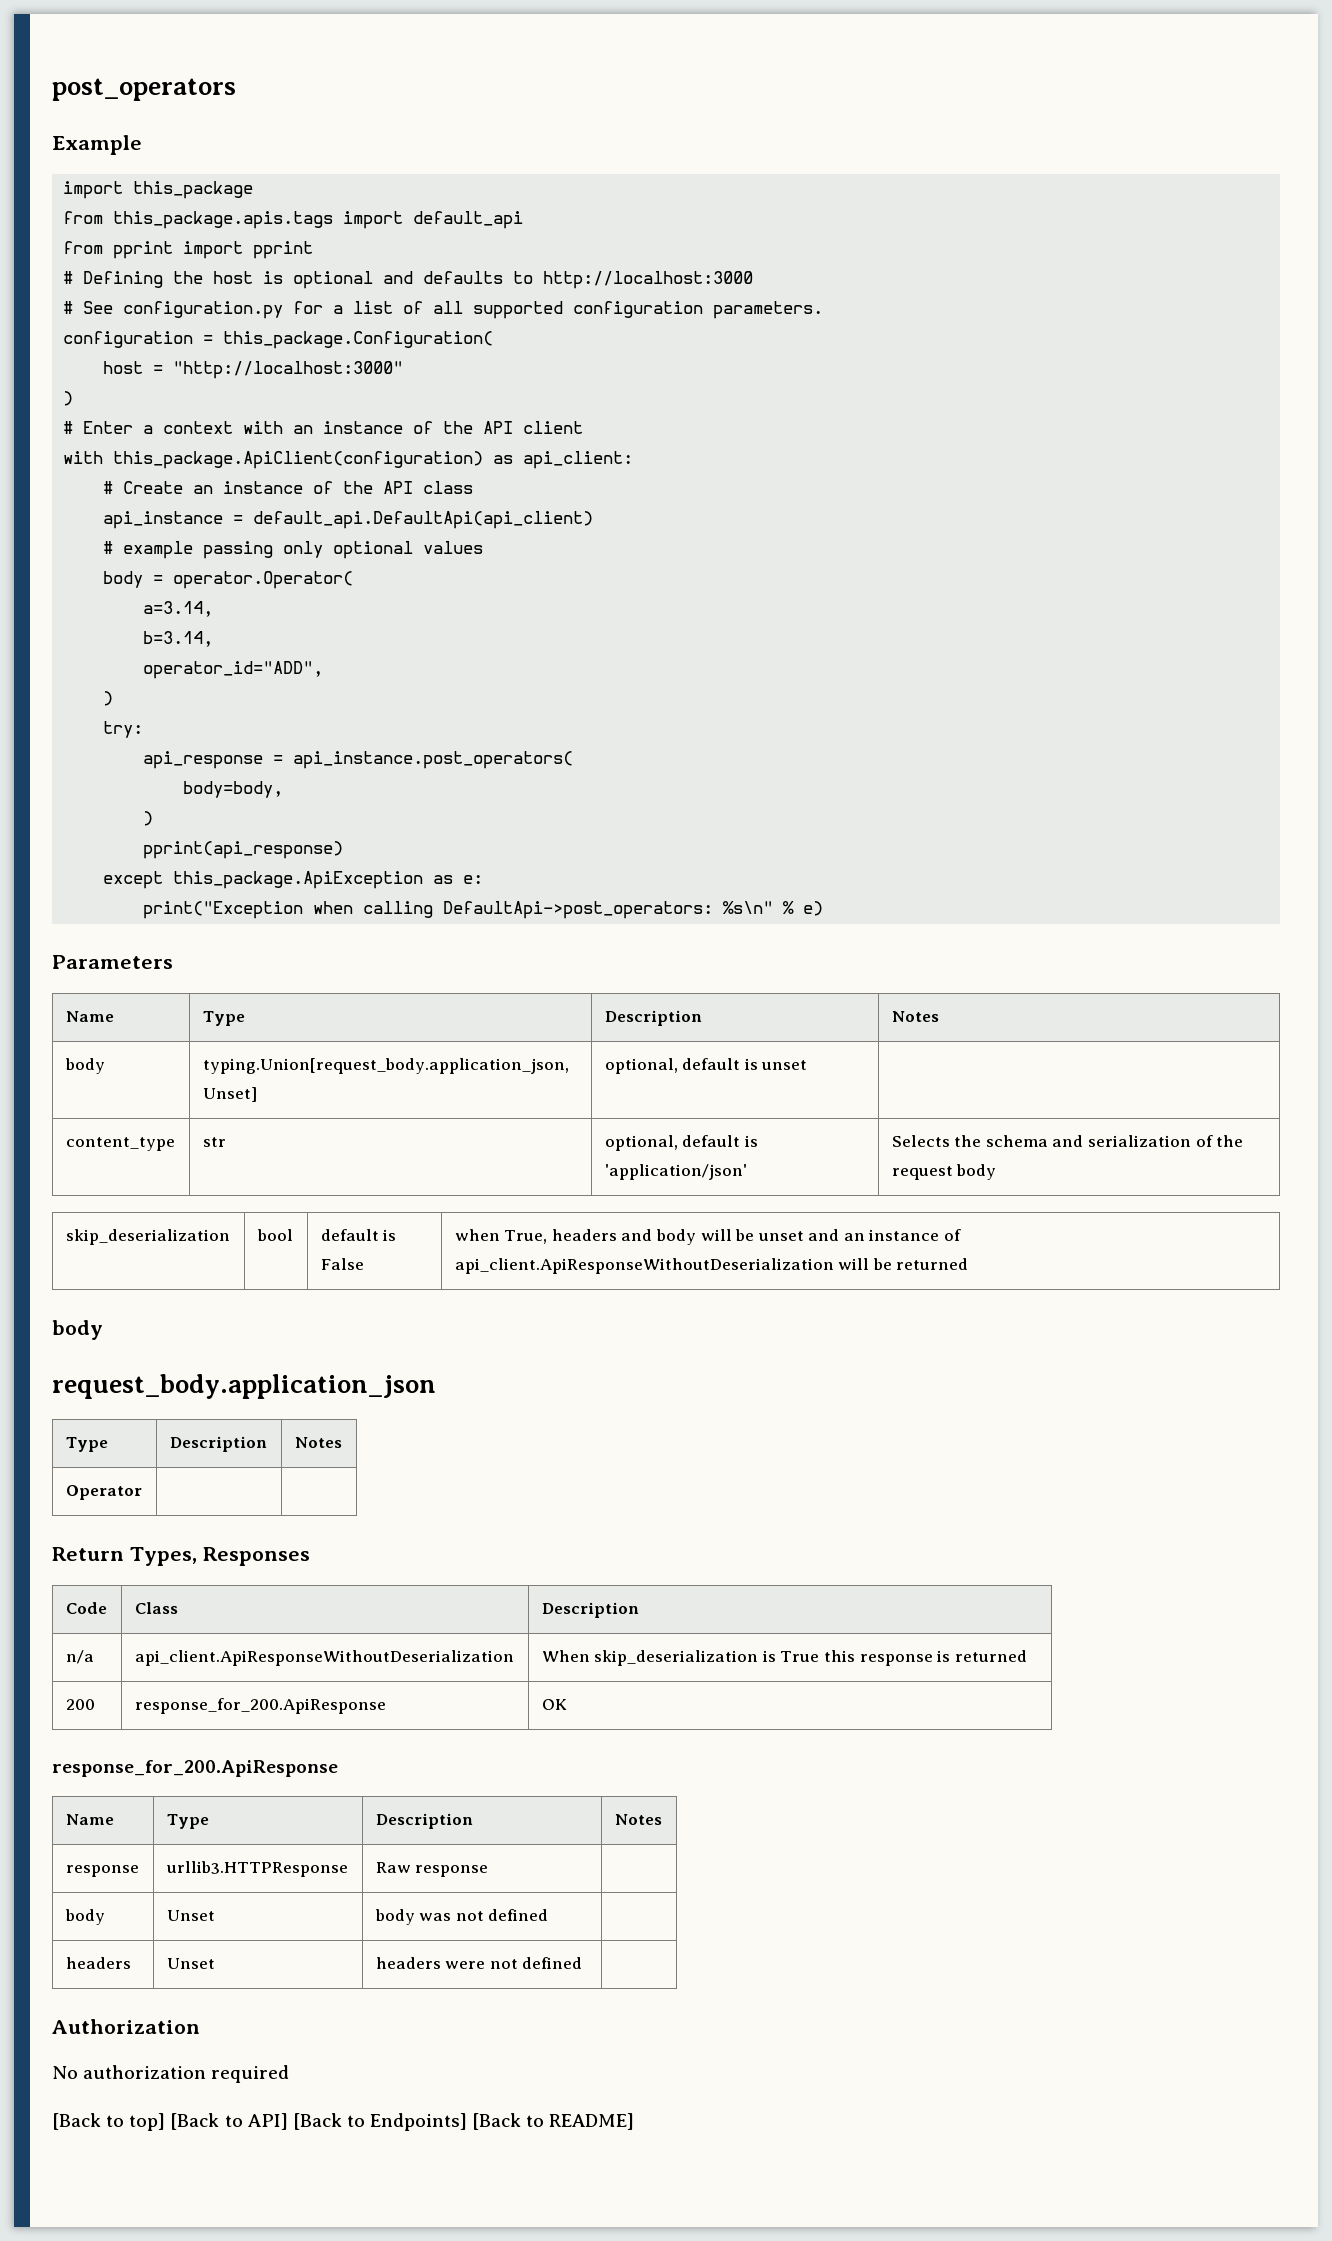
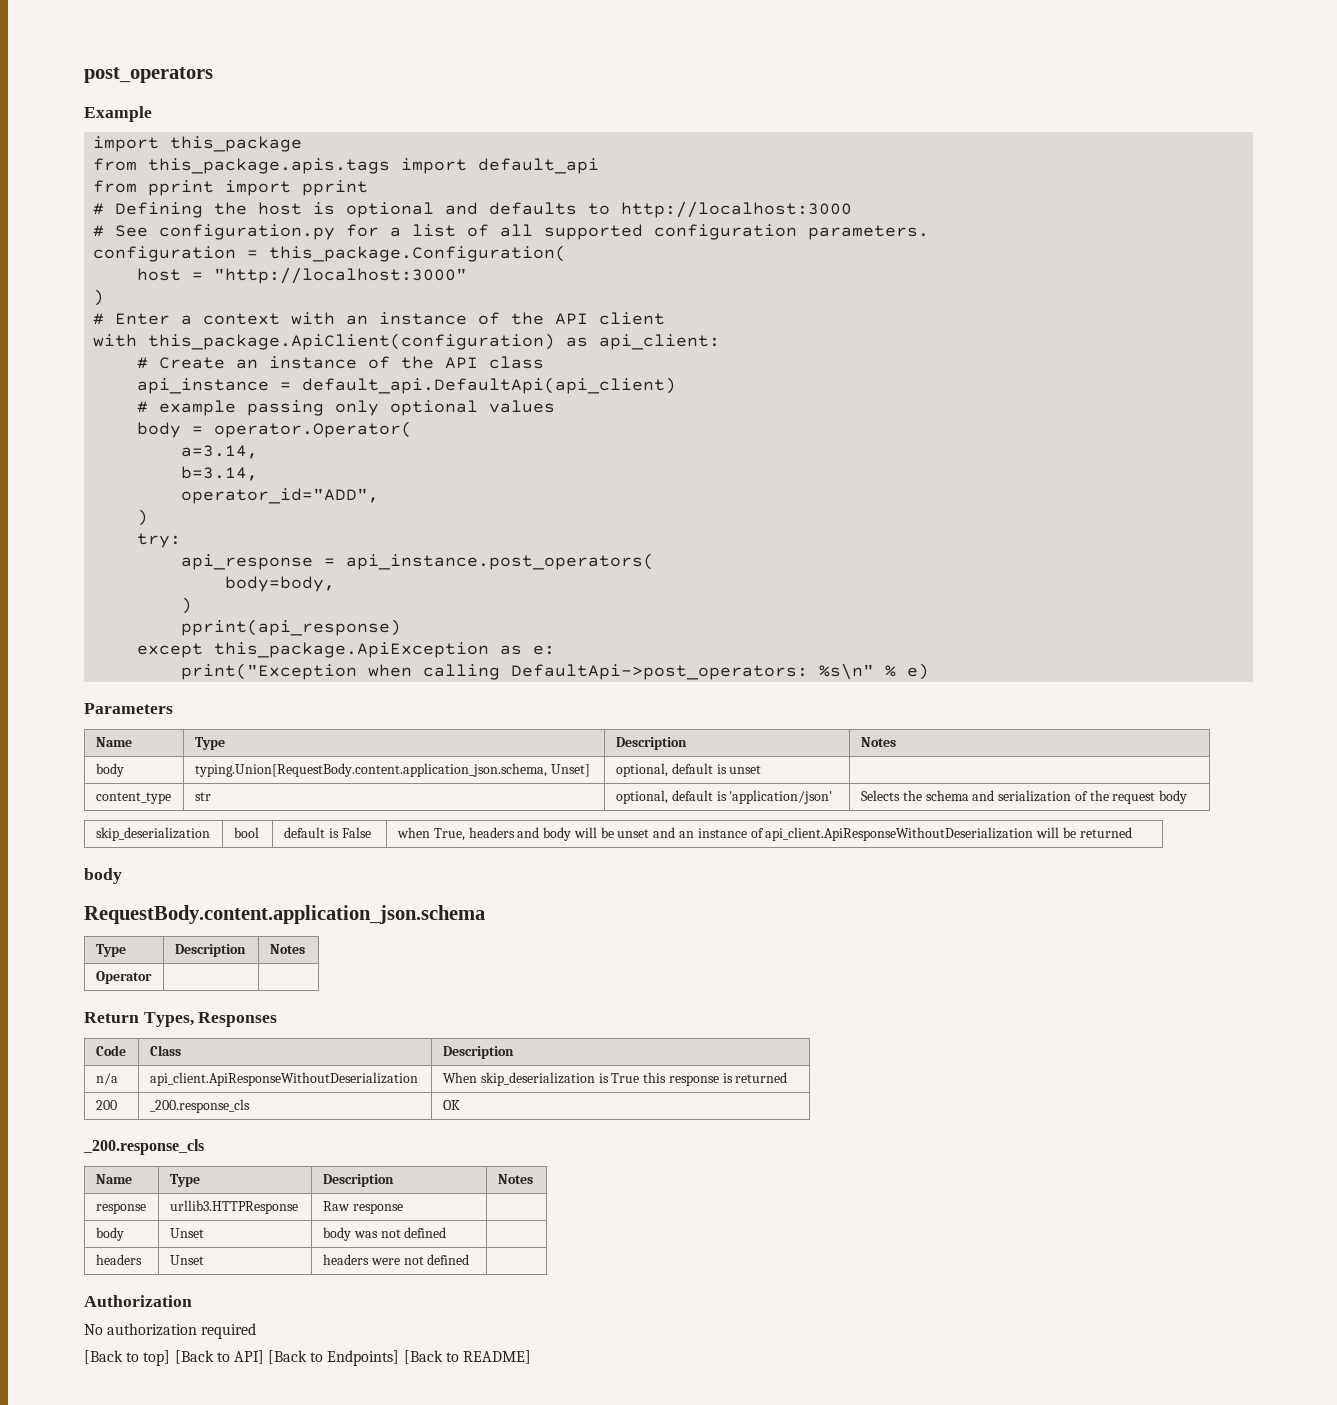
[202,1058,569,1074] typing.Union[request_body.application_json, -> [194,763,547,777] typing.Union[RequestBody.content.application_json.schema,
[52,1374,436,1399] request_body.application_json -> [84,905,485,924] RequestBody.content.application_json.schema
[134,1698,386,1714] response_for_200.ApiResponse -> [149,1099,250,1113] _200.response_cls
[52,1760,338,1777] response_for_200.ApiResponse -> [83,1139,204,1155] _200.response_cls

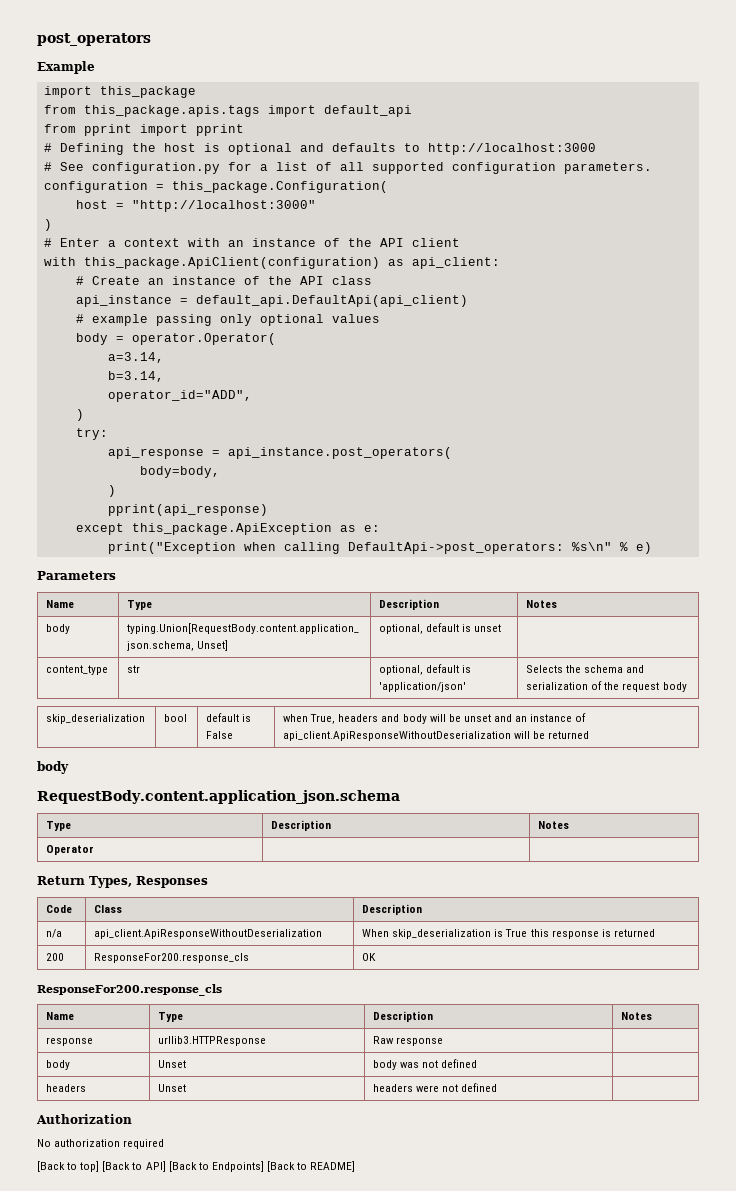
[149,1099,250,1113] _200.response_cls -> [94,953,250,963] ResponseFor200.response_cls
[83,1139,204,1155] _200.response_cls -> [37,984,222,996] ResponseFor200.response_cls

